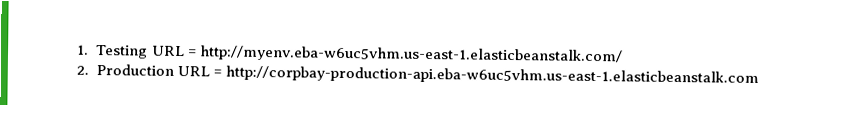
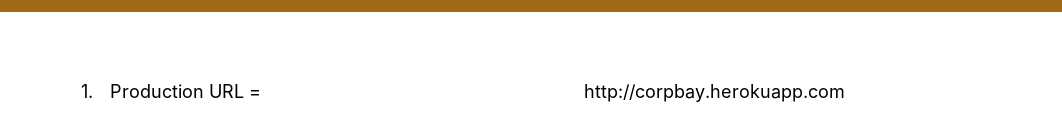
[94,44,623,65] [76,65,89,75] Testing URL = http://myenv.eba-w6uc5vhm.us-east-1.elasticbeanstalk.com/ // 2. -> (93, 91) none
[224,65,759,86] http://corpbay-production-api.eba-w6uc5vhm.us-east-1.elasticbeanstalk.com -> [583,84,845,102] http://corpbay.herokuapp.com

